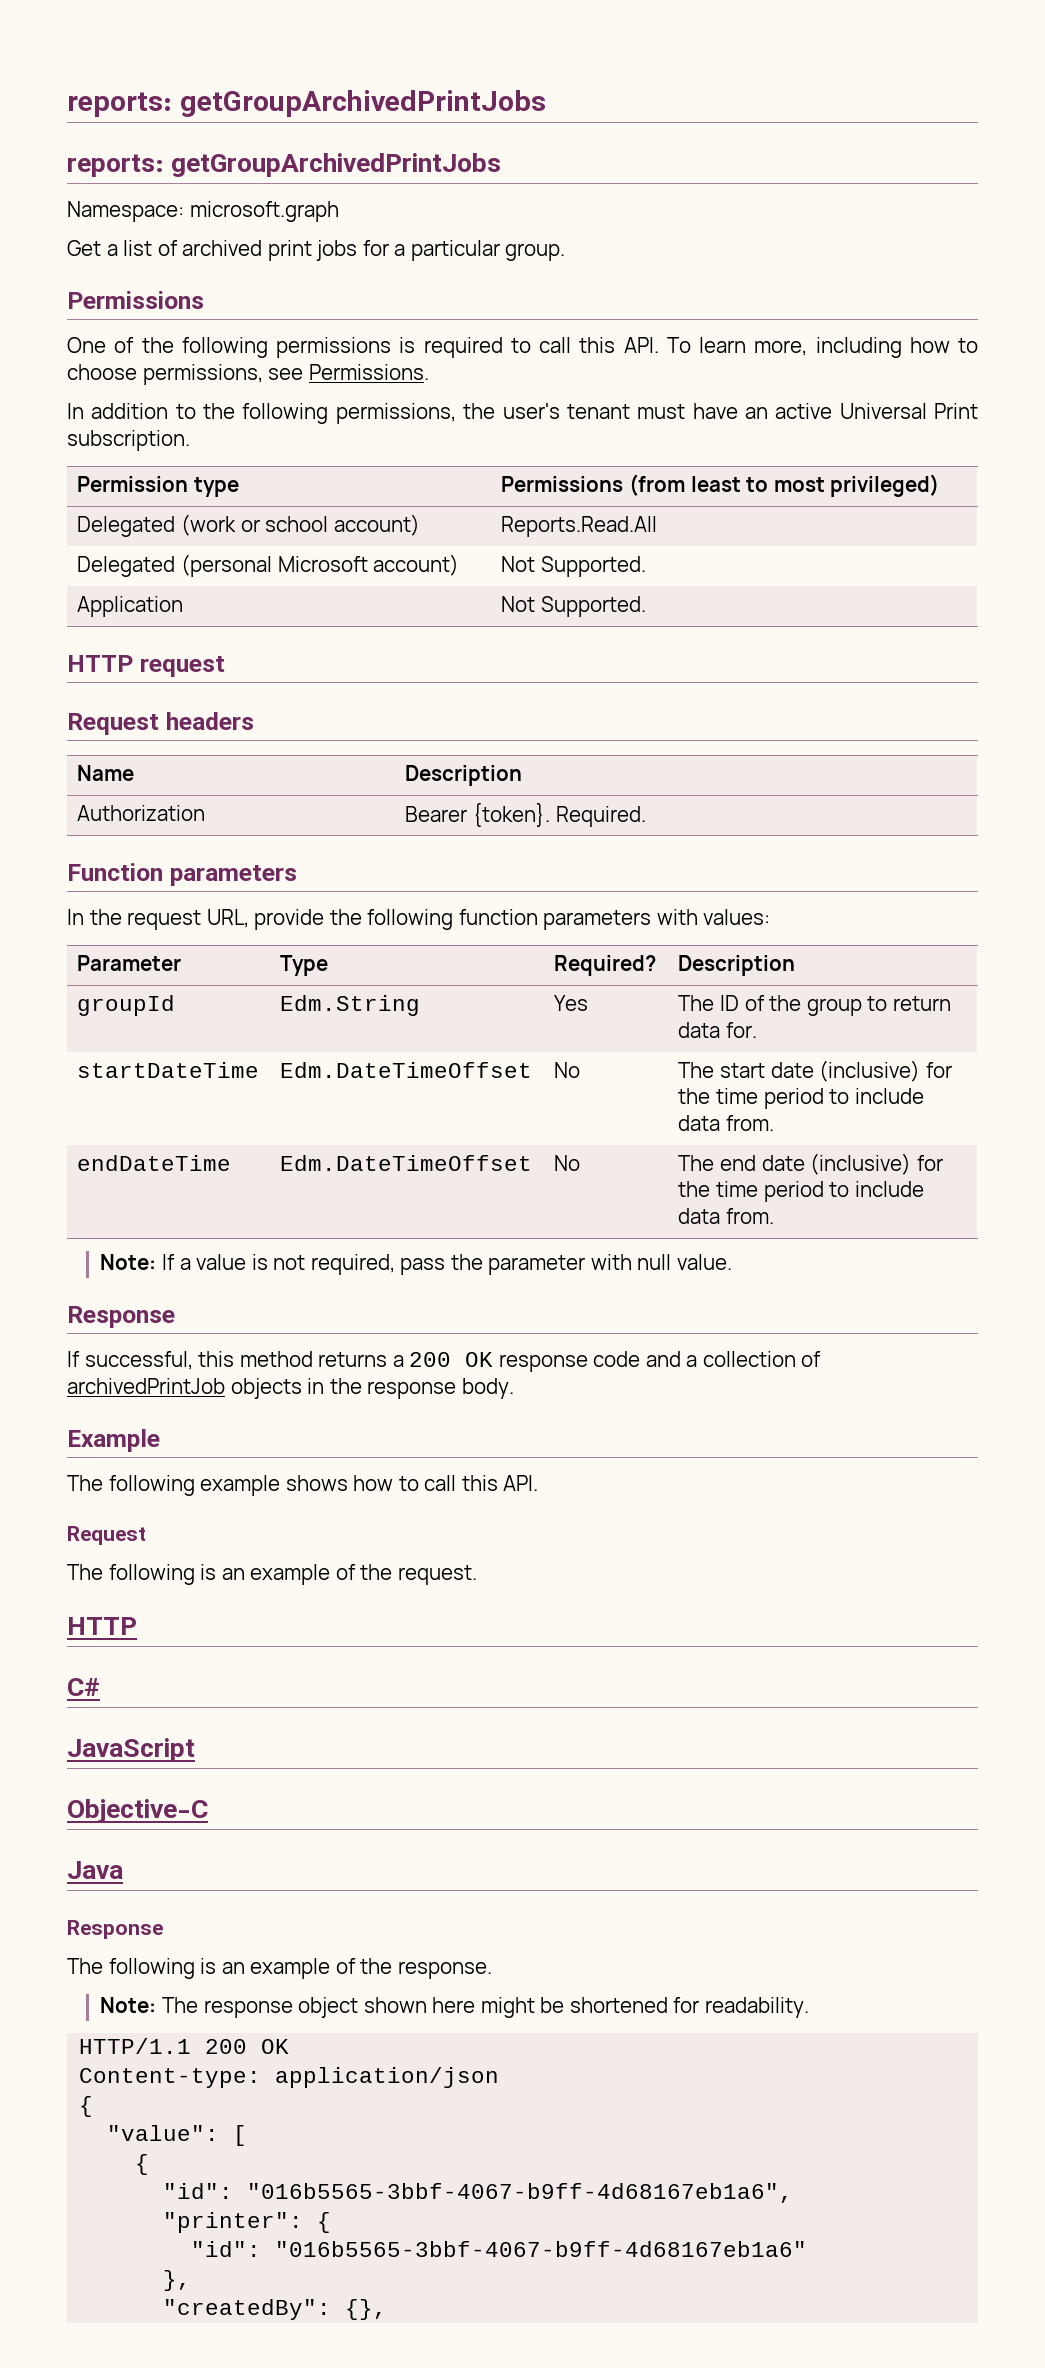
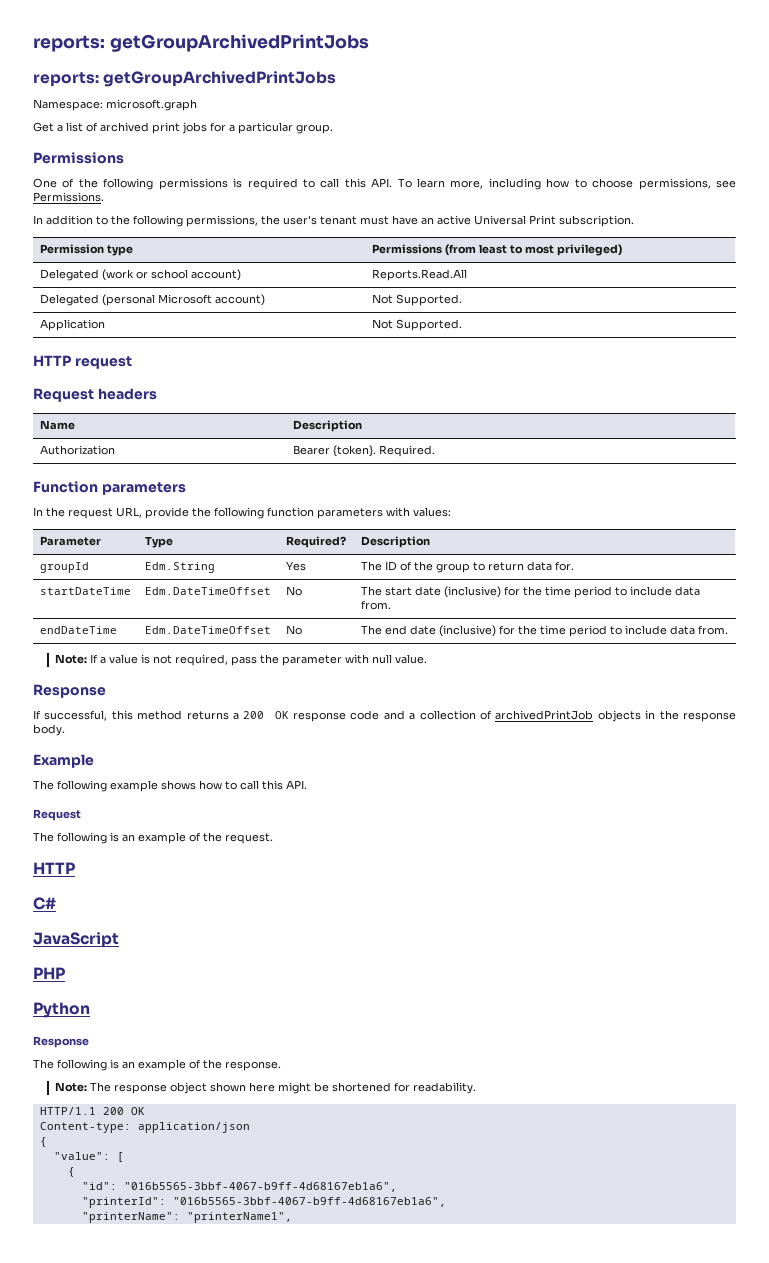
[67,1799,208,1823] [67,1861,123,1879] Objective-C // Java -> [33,967,65,979] [33,1002,90,1018] PHP // Python
[163,2212,332,2233] [191,2241,808,2257] [163,2270,192,2291] [163,2299,388,2320] "printer": { // "id": "016b5565-3bbf-4067-b9ff-4d68167eb1a6" // }, // "createdBy": {}, -> [81,1197,446,1208] [81,1212,292,1223] "printerId": "016b5565-3bbf-4067-b9ff-4d68167eb1a6", // "printerName": "printerName1",

